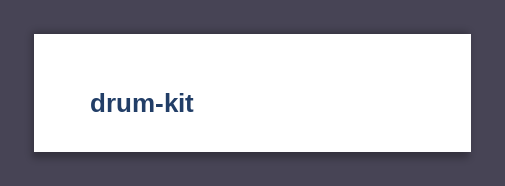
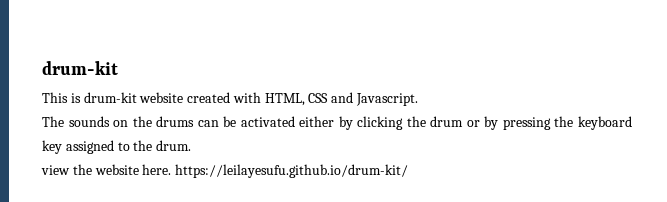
[90,93,194,112] drum-kit -> [42,61,118,75] [42,92,419,106] [42,116,632,130] [42,140,192,154] [41,164,409,178] drum-kit // This is drum-kit website created with HTML, CSS and Javascript. // The sounds on the drums can be activated either by clicking the drum or by pressing the keyboard key assigned to the drum. // view the website here. https://leilayesufu.github.io/drum-kit/

